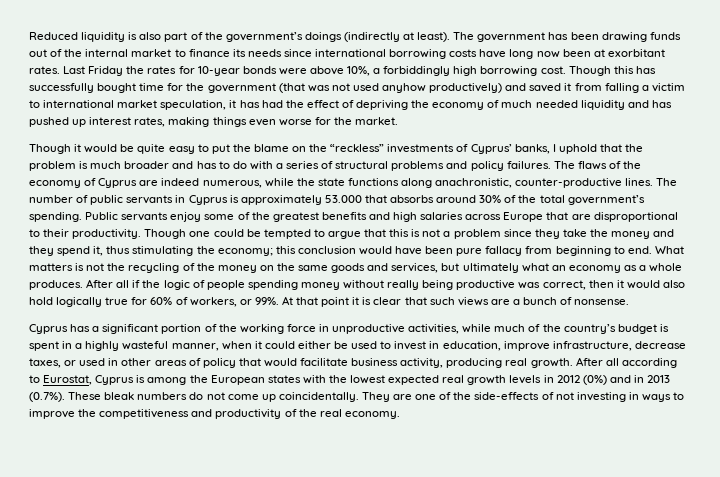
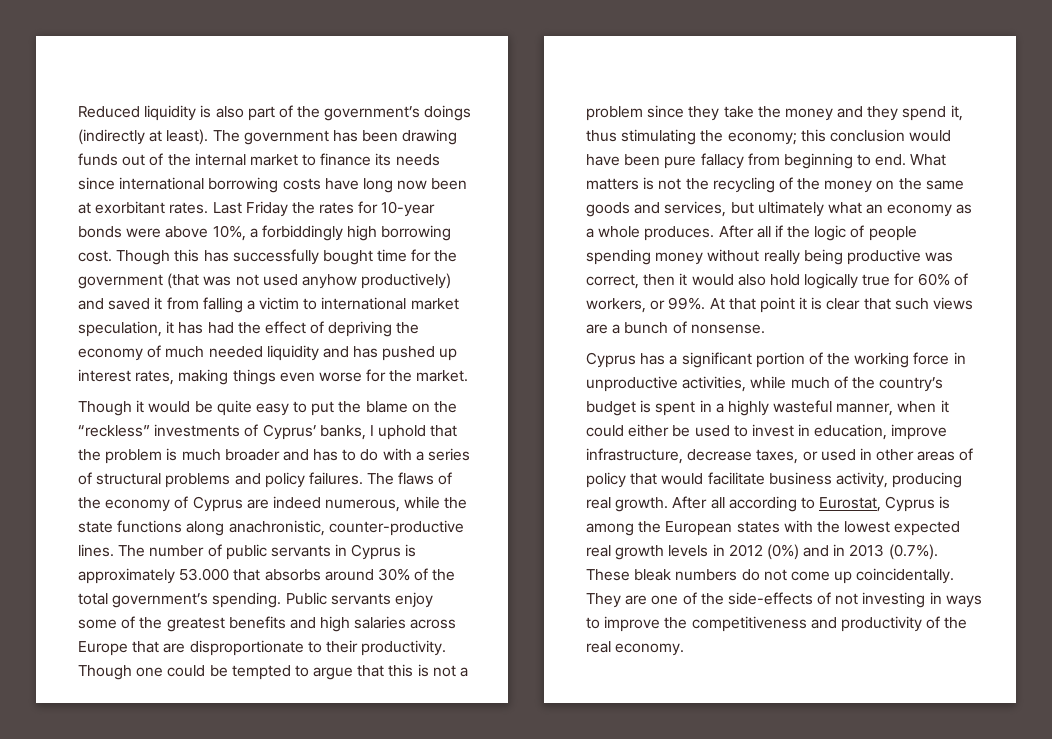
[593,212,678,222] disproportional -> [189,640,304,656] disproportionate

